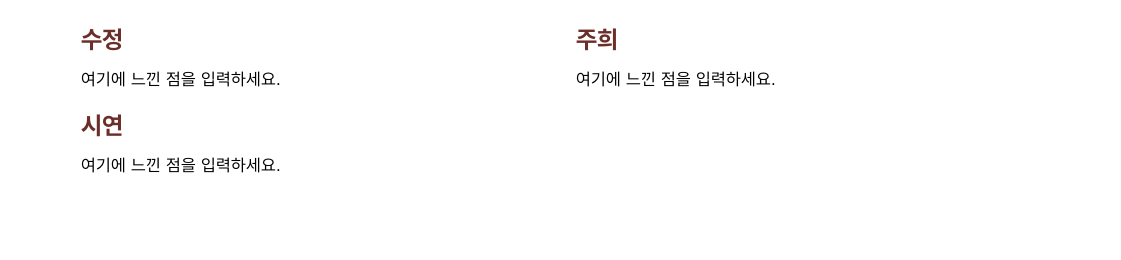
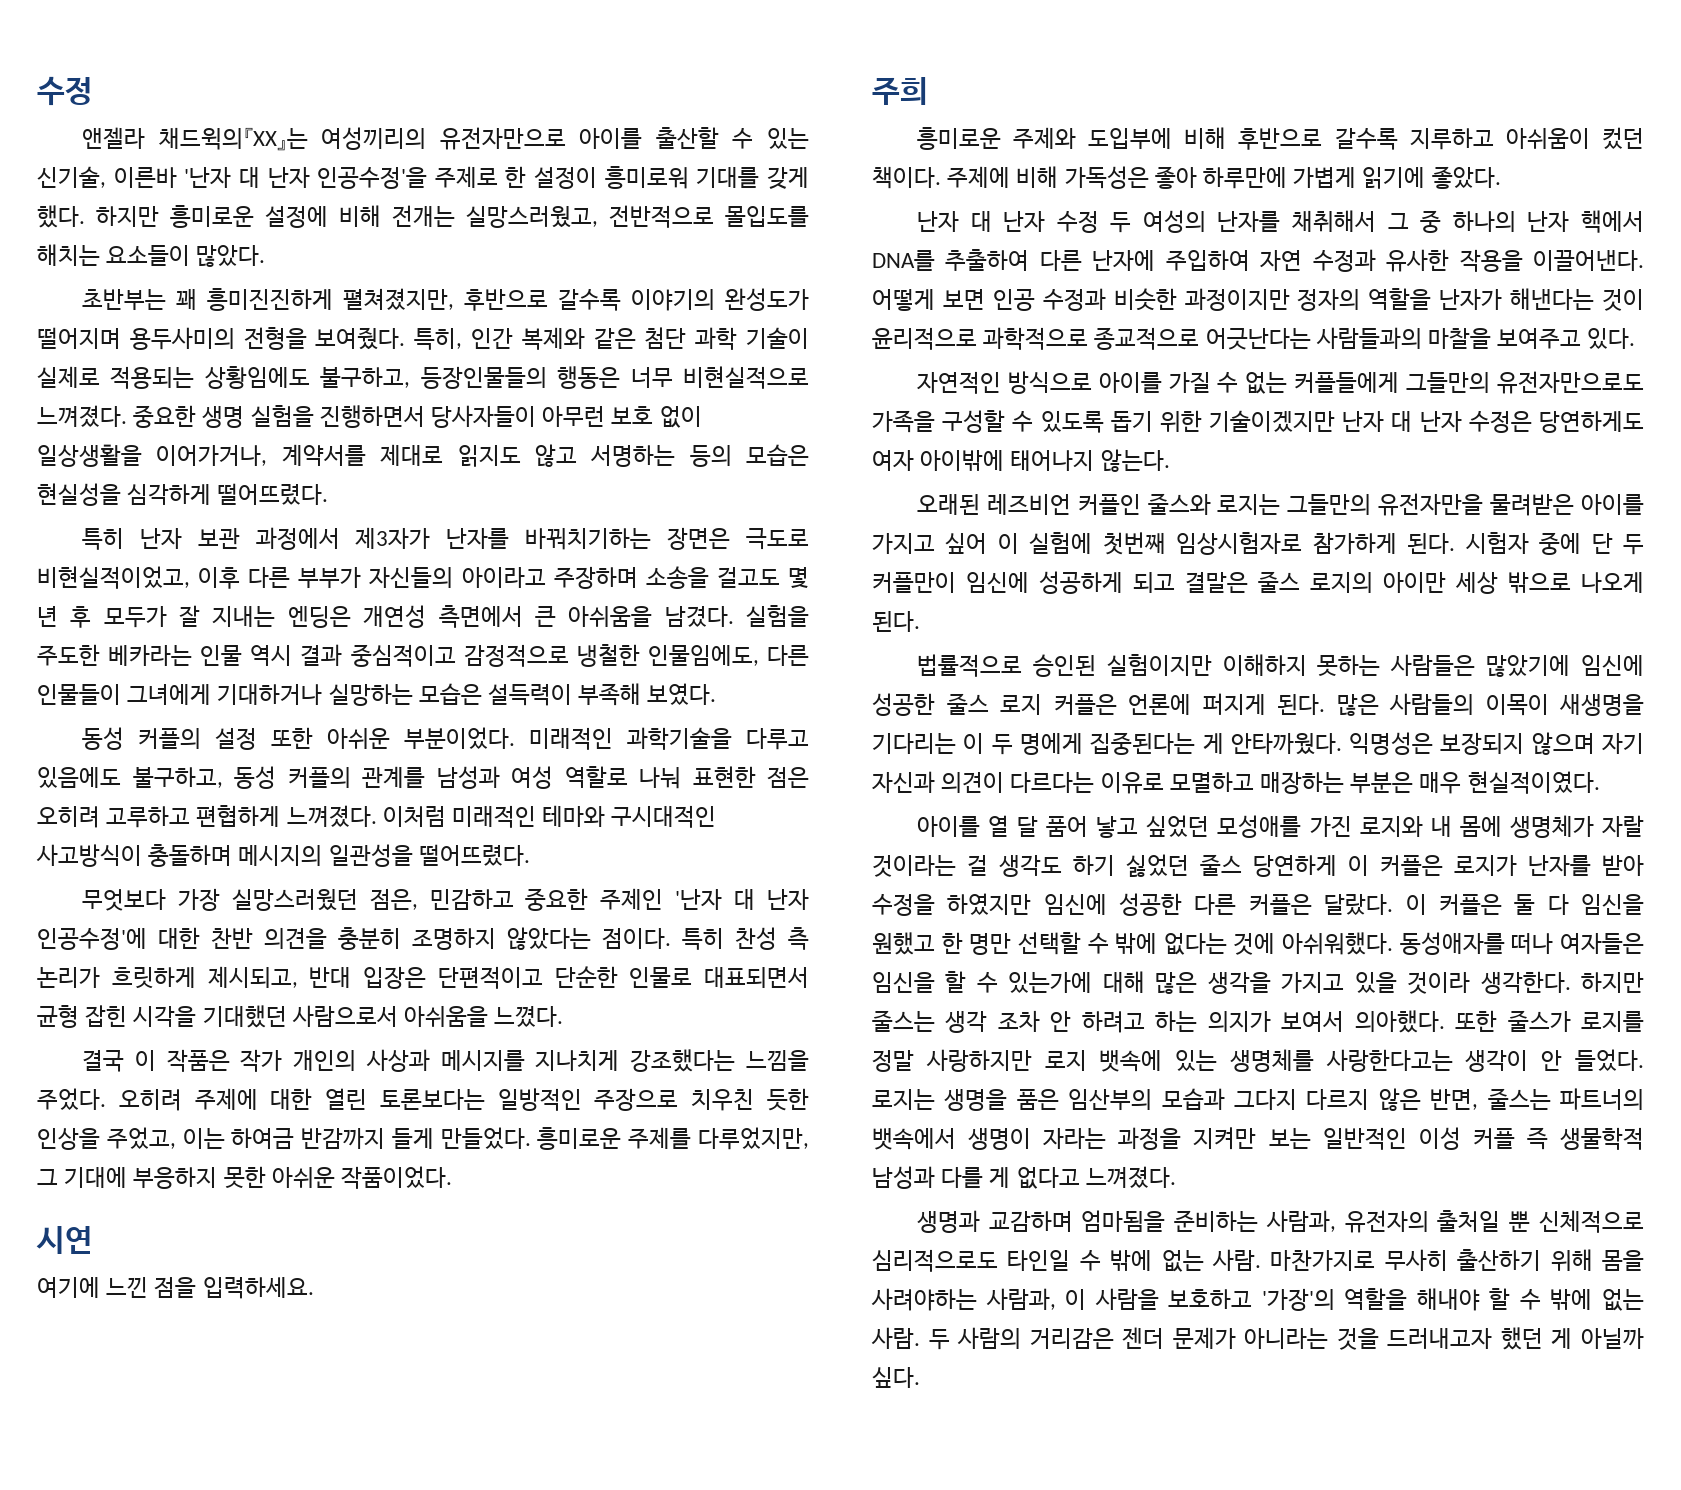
[81,71,281,87] 여기에 느낀 점을 입력하세요. -> [81,127,809,151] [37,166,809,189] [37,205,809,228] [37,244,266,267] [81,288,809,311] [37,327,809,350] [37,366,810,389] [37,405,702,428] [37,444,809,467] [37,483,329,506] [81,527,809,550] [37,566,809,589] [37,605,810,628] [37,644,809,667] [37,683,717,706] [81,727,809,750] [37,766,809,789] [37,805,717,828] [36,844,530,867] [81,888,809,911] [37,927,809,950] [37,966,809,989] [37,1005,564,1028] [81,1049,809,1072] [37,1088,809,1111] [37,1127,809,1150] [37,1166,453,1189] 앤젤라 채드윅의『XX』는 여성끼리의 유전자만으로 아이를 출산할 수 있는 신기술, 이른바 '난자 대 난자 인공수정'을 주제로 한 설정이 흥미로워 기대를 갖게 했다. 하지만 흥미로운 설정에 비해 전개는 실망스러웠고, 전반적으로 몰입도를 해치는 요소들이 많았다. // 초반부는 꽤 흥미진진하게 펼쳐졌지만, 후반으로 갈수록 이야기의 완성도가 떨어지며 용두사미의 전형을 보여줬다. 특히, 인간 복제와 같은 첨단 과학 기술이 실제로 적용되는 상황임에도 불구하고, 등장인물들의 행동은 너무 비현실적으로 느껴졌다. 중요한 생명 실험을 진행하면서 당사자들이 아무런 보호 없이 일상생활을 이어가거나, 계약서를 제대로 읽지도 않고 서명하는 등의 모습은 현실성을 심각하게 떨어뜨렸다. // 특히 난자 보관 과정에서 제3자가 난자를 바꿔치기하는 장면은 극도로 비현실적이었고, 이후 다른 부부가 자신들의 아이라고 주장하며 소송을 걸고도 몇 년 후 모두가 잘 지내는 엔딩은 개연성 측면에서 큰 아쉬움을 남겼다. 실험을 주도한 베카라는 인물 역시 결과 중심적이고 감정적으로 냉철한 인물임에도, 다른 인물들이 그녀에게 기대하거나 실망하는 모습은 설득력이 부족해 보였다. // 동성 커플의 설정 또한 아쉬운 부분이었다. 미래적인 과학기술을 다루고 있음에도 불구하고, 동성 커플의 관계를 남성과 여성 역할로 나눠 표현한 점은 오히려 고루하고 편협하게 느껴졌다. 이처럼 미래적인 테마와 구시대적인 사고방식이 충돌하며 메시지의 일관성을 떨어뜨렸다. // 무엇보다 가장 실망스러웠던 점은, 민감하고 중요한 주제인 '난자 대 난자 인공수정'에 대한 찬반 의견을 충분히 조명하지 않았다는 점이다. 특히 찬성 측 논리가 흐릿하게 제시되고, 반대 입장은 단편적이고 단순한 인물로 대표되면서 균형 잡힌 시각을 기대했던 사람으로서 아쉬움을 느꼈다. // 결국 이 작품은 작가 개인의 사상과 메시지를 지나치게 강조했다는 느낌을 주었다. 오히려 주제에 대한 열린 토론보다는 일방적인 주장으로 치우친 듯한 인상을 주었고, 이는 하여금 반감까지 들게 만들었다. 흥미로운 주제를 다루었지만, 그 기대에 부응하지 못한 아쉬운 작품이었다.
[576,71,776,87] 여기에 느낀 점을 입력하세요. -> [916,127,1644,150] [872,166,1501,189] [916,210,1644,233] [872,249,1644,272] [872,288,1644,311] [872,327,1636,350] [916,371,1644,394] [872,410,1644,433] [872,449,1170,472] [916,493,1644,516] [872,532,1644,555] [872,571,1644,594] [872,611,920,632] [916,654,1644,677] [872,693,1644,716] [872,732,1644,755] [872,771,1600,794] [916,815,1644,838] [872,854,1644,877] [872,893,1644,916] [872,932,1644,955] [872,971,1644,994] [872,1010,1644,1033] [872,1049,1644,1072] [872,1088,1644,1111] [872,1127,1644,1150] [872,1166,1176,1189] [916,1210,1644,1233] [872,1249,1644,1272] [871,1288,1644,1311] [871,1327,1644,1350] [872,1367,920,1388] 흥미로운 주제와 도입부에 비해 후반으로 갈수록 지루하고 아쉬움이 컸던 책이다. 주제에 비해 가독성은 좋아 하루만에 가볍게 읽기에 좋았다. // 난자 대 난자 수정 두 여성의 난자를 채취해서 그 중 하나의 난자 핵에서 DNA를 추출하여 다른 난자에 주입하여 자연 수정과 유사한 작용을 이끌어낸다. 어떻게 보면 인공 수정과 비슷한 과정이지만 정자의 역할을 난자가 해낸다는 것이 윤리적으로 과학적으로 종교적으로 어긋난다는 사람들과의 마찰을 보여주고 있다. // 자연적인 방식으로 아이를 가질 수 없는 커플들에게 그들만의 유전자만으로도 가족을 구성할 수 있도록 돕기 위한 기술이겠지만 난자 대 난자 수정은 당연하게도 여자 아이밖에 태어나지 않는다. // 오래된 레즈비언 커플인 줄스와 로지는 그들만의 유전자만을 물려받은 아이를 가지고 싶어 이 실험에 첫번째 임상시험자로 참가하게 된다. 시험자 중에 단 두 커플만이 임신에 성공하게 되고 결말은 줄스 로지의 아이만 세상 밖으로 나오게 된다. // 법률적으로 승인된 실험이지만 이해하지 못하는 사람들은 많았기에 임신에 성공한 줄스 로지 커플은 언론에 퍼지게 된다. 많은 사람들의 이목이 새생명을 기다리는 이 두 명에게 집중된다는 게 안타까웠다. 익명성은 보장되지 않으며 자기 자신과 의견이 다르다는 이유로 모멸하고 매장하는 부분은 매우 현실적이였다. // 아이를 열 달 품어 낳고 싶었던 모성애를 가진 로지와 내 몸에 생명체가 자랄 것이라는 걸 생각도 하기 싫었던 줄스 당연하게 이 커플은 로지가 난자를 받아 수정을 하였지만 임신에 성공한 다른 커플은 달랐다. 이 커플은 둘 다 임신을 원했고 한 명만 선택할 수 밖에 없다는 것에 아쉬워했다. 동성애자를 떠나 여자들은 임신을 할 수 있는가에 대해 많은 생각을 가지고 있을 것이라 생각한다. 하지만 줄스는 생각 조차 안 하려고 하는 의지가 보여서 의아했다. 또한 줄스가 로지를 정말 사랑하지만 로지 뱃속에 있는 생명체를 사랑한다고는 생각이 안 들었다. 로지는 생명을 품은 임산부의 모습과 그다지 다르지 않은 반면, 줄스는 파트너의 뱃속에서 생명이 자라는 과정을 지켜만 보는 일반적인 이성 커플 즉 생물학적 남성과 다를 게 없다고 느껴졌다. // 생명과 교감하며 엄마됨을 준비하는 사람과, 유전자의 출처일 뿐 신체적으로 심리적으로도 타인일 수 밖에 없는 사람. 마찬가지로 무사히 출산하기 위해 몸을 사려야하는 사람과, 이 사람을 보호하고 '가장'의 역할을 해내야 할 수 밖에 없는 사람. 두 사람의 거리감은 젠더 문제가 아니라는 것을 드러내고자 했던 게 아닐까 싶다.

